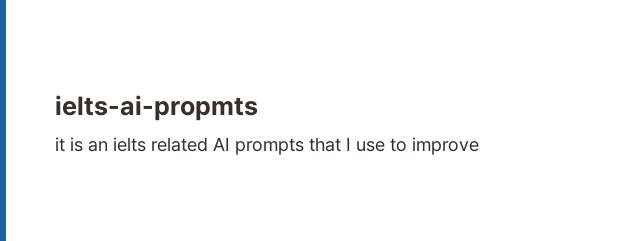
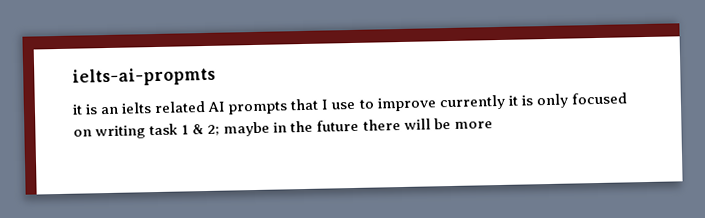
(479, 146) none -> [438,92,627,111] [73,118,493,140] currently it is only focused on writing task 1 & 2; maybe in the future there will be more

